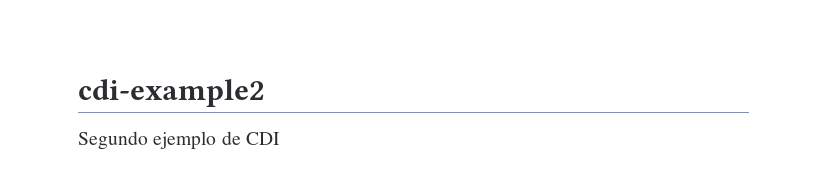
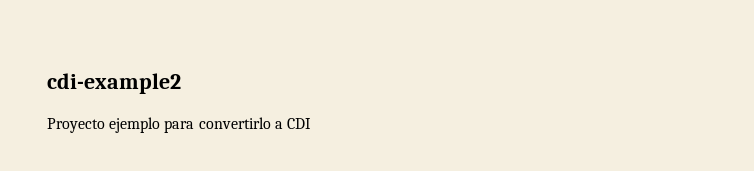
[78,131,241,150] Segundo ejemplo de -> [47,117,283,133] Proyecto ejemplo para convertirlo a

